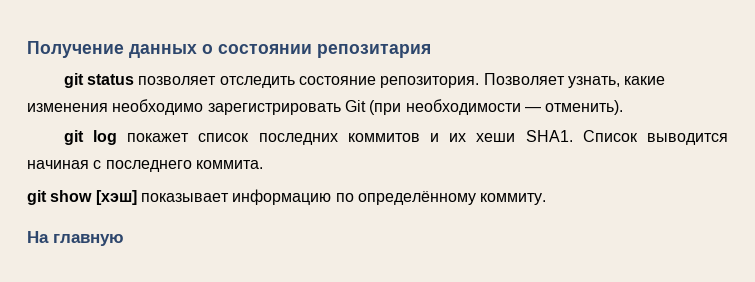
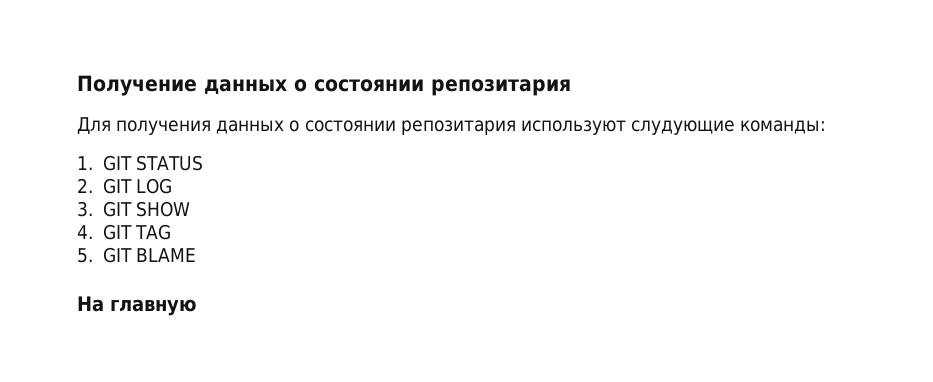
[63,73,666,88] [27,99,624,115] [63,130,729,145] [27,160,263,172] [27,189,547,205] git status позволяет отследить состояние репозитория. Позволяет узнать, какие изменения необходимо зарегистрировать Git (при необходимости — отменить). // git log покажет список последних коммитов и их хеши SHA1. Список выводится начиная с последнего коммита. // git show [хэш] показывает информацию по определённому коммиту. -> [77,117,827,135] [77,155,203,171] [77,178,172,194] [77,201,190,217] [77,224,171,240] [77,247,196,263] Для получения данных о состоянии репозитария используют слудующие команды: // 1. GIT STATUS // 2. GIT LOG // 3. GIT SHOW // 4. GIT TAG // 5. GIT BLAME

